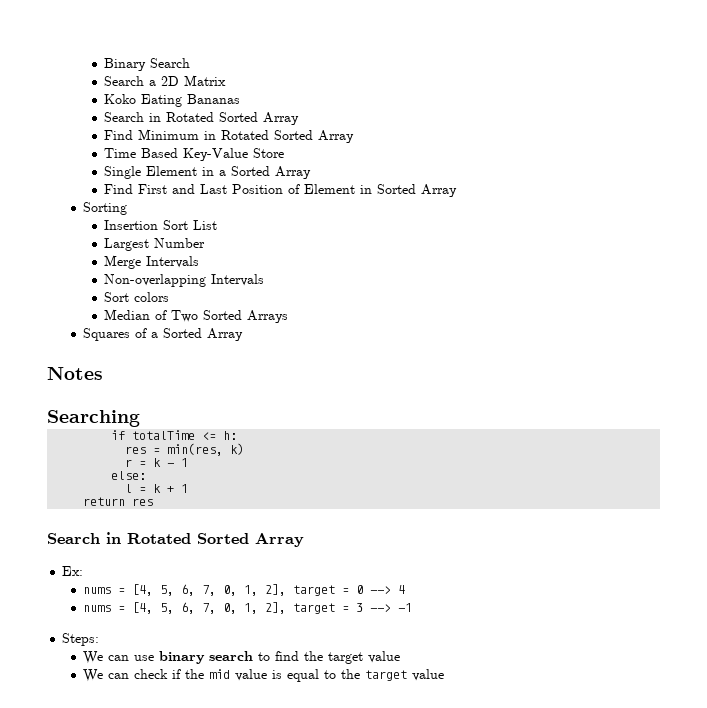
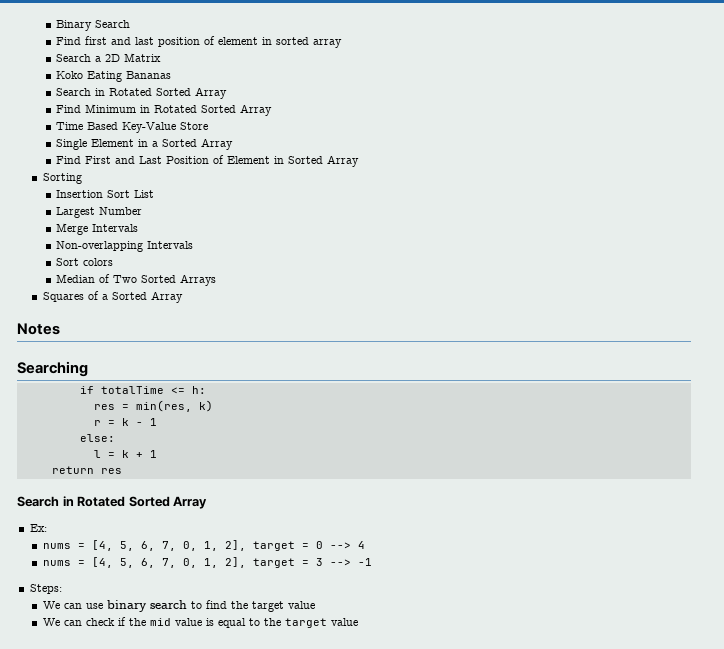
(191, 63) none -> [55,36,342,48] // Find first and last position of element in sorted array

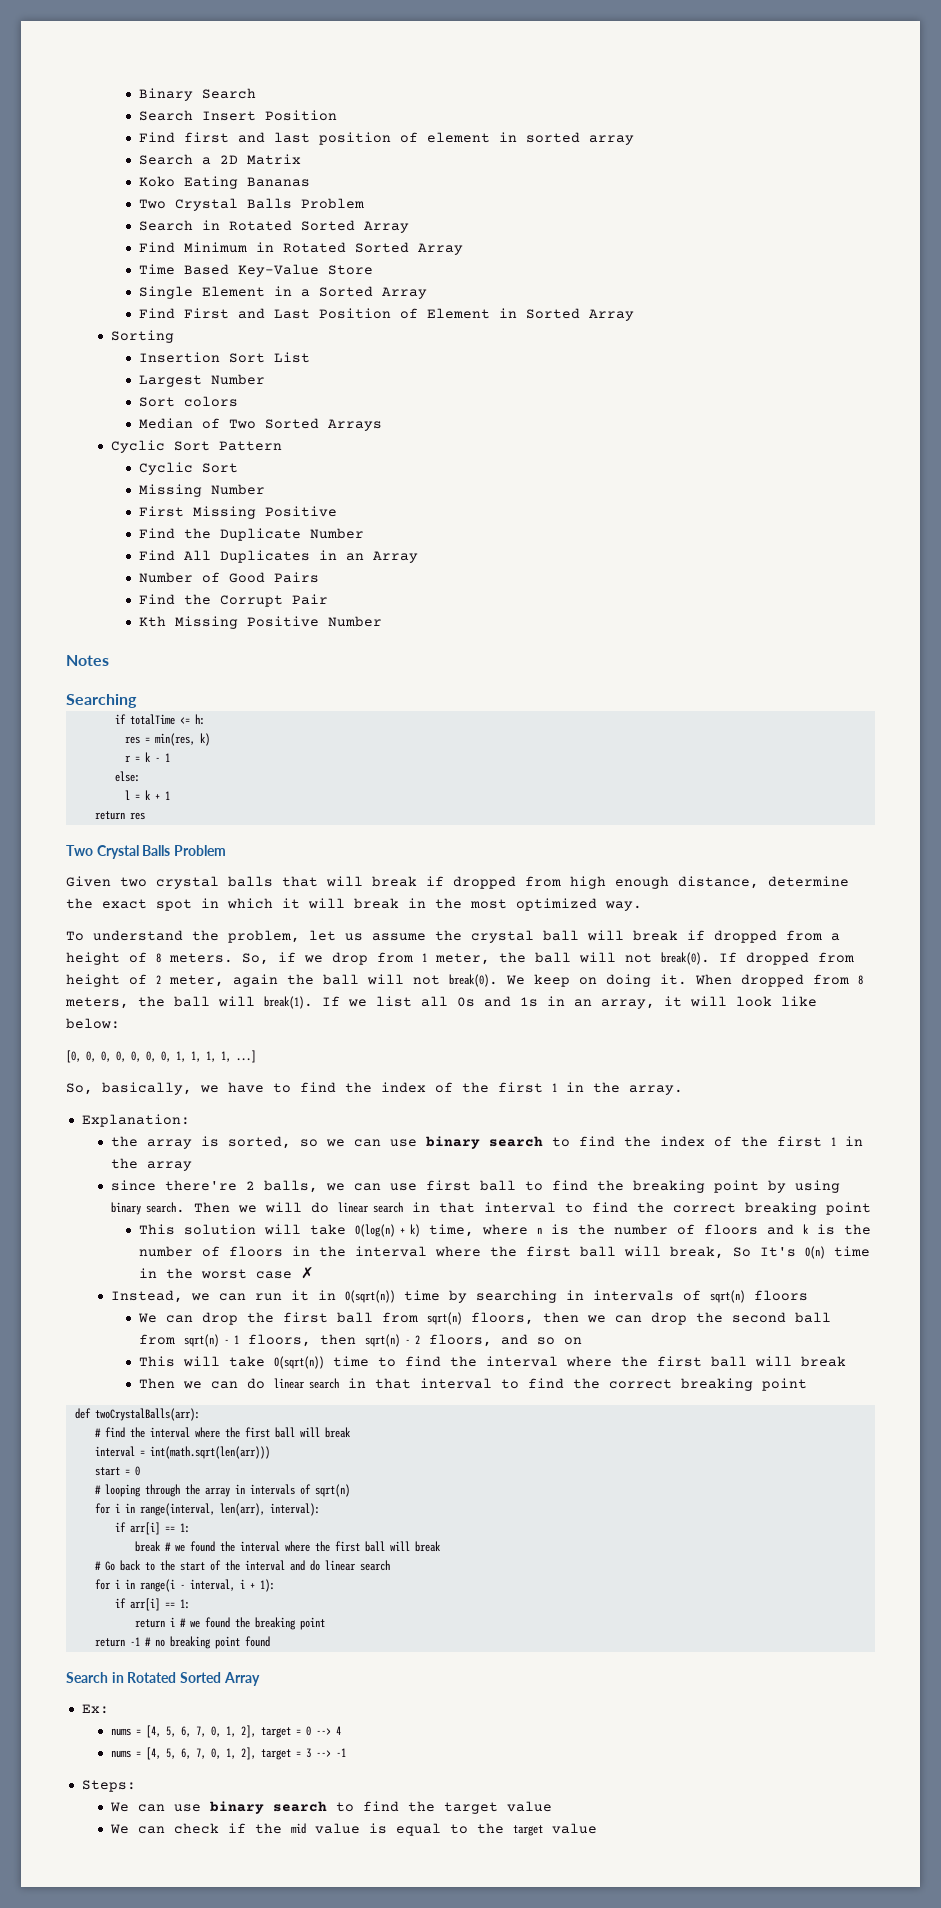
(130, 24) none -> [139,110,338,121] // Search Insert Position
(171, 75) none -> [139,198,365,211] // Two Crystal Balls Problem
[55,223,138,235] [55,241,193,252] // Merge Intervals // Non-overlapping Intervals -> (266, 379) none
[42,291,183,303] Squares of a Sorted Array -> [110,440,282,453] [139,462,239,475] [139,484,266,497] [139,506,338,519] [139,528,365,541] [139,550,419,563] [139,572,320,583] [139,594,329,607] [139,616,383,629] Cyclic Sort Pattern // Cyclic Sort // Missing Number // First Missing Positive // Find the Duplicate Number // Find All Duplicates in an Array // Number of Good Pairs // Find the Corrupt Pair // Kth Missing Positive Number
(122, 471) none -> [66,845,226,859] [66,876,849,889] [66,898,642,911] [66,930,840,943] [66,952,854,965] [66,974,863,987] [65,996,817,1009] [66,1018,120,1029] [66,1050,256,1063] [66,1082,683,1095] [81,1114,190,1127] [110,1136,863,1149] [110,1158,192,1171] [110,1180,840,1193] [110,1202,871,1215] [139,1224,872,1237] [139,1246,871,1259] [139,1267,315,1279] [110,1290,808,1303] [138,1312,832,1325] [139,1334,583,1347] [139,1356,847,1369] [139,1378,808,1391] [74,1408,200,1421] [94,1427,351,1438] [94,1446,270,1459] [94,1466,140,1476] [94,1484,350,1497] [94,1503,320,1516] [114,1522,190,1535] [134,1541,441,1552] [94,1560,390,1571] [94,1579,275,1592] [114,1598,190,1611] [134,1617,325,1630] [94,1636,270,1649] // Two Crystal Balls Problem // Given two crystal balls that will break if dropped from high enough distance, determine the exact spot in which it will break in the most optimized way. // To understand the problem, let us assume the crystal ball will break if dropped from a height of 8 meters. So, if we drop from 1 meter, the ball will not break(0). If dropped from height of 2 meter, again the ball will not break(0). We keep on doing it. When dropped from 8 meters, the ball will break(1). If we list all 0s and 1s in an array, it will look like below: // [0, 0, 0, 0, 0, 0, 0, 1, 1, 1, 1, ...] // So, basically, we have to find the index of the first 1 in the array. // Explanation: // the array is sorted, so we can use binary search to find the index of the first 1 in the array // since there're 2 balls, we can use first ball to find the breaking point by using binary search. Then we will do linear search in that interval to find the correct breaking point // This solution will take O(log(n) + k) time, where n is the number of floors and k is the number of floors in the interval where the first ball will break, So It's O(n) time in the worst case ✗ // Instead, we can run it in O(sqrt(n)) time by searching in intervals of sqrt(n) floors // We can drop the first ball from sqrt(n) floors, then we can drop the second ball from sqrt(n) - 1 floors, then sqrt(n) - 2 floors, and so on // This will take O(sqrt(n)) time to find the interval where the first ball will break // Then we can do linear search in that interval to find the correct breaking point // def twoCrystalBalls(arr): // # find the interval where the first ball will break // interval = int(math.sqrt(len(arr))) // start = 0 // # looping through the array in intervals of sqrt(n) // for i in range(interval, len(arr), interval): // if arr[i] == 1: // break # we found the interval where the first ball will break // # Go back to the start of the interval and do linear search // for i in range(i - interval, i + 1): // if arr[i] == 1: // return i # we found the breaking point // return -1 # no breaking point found

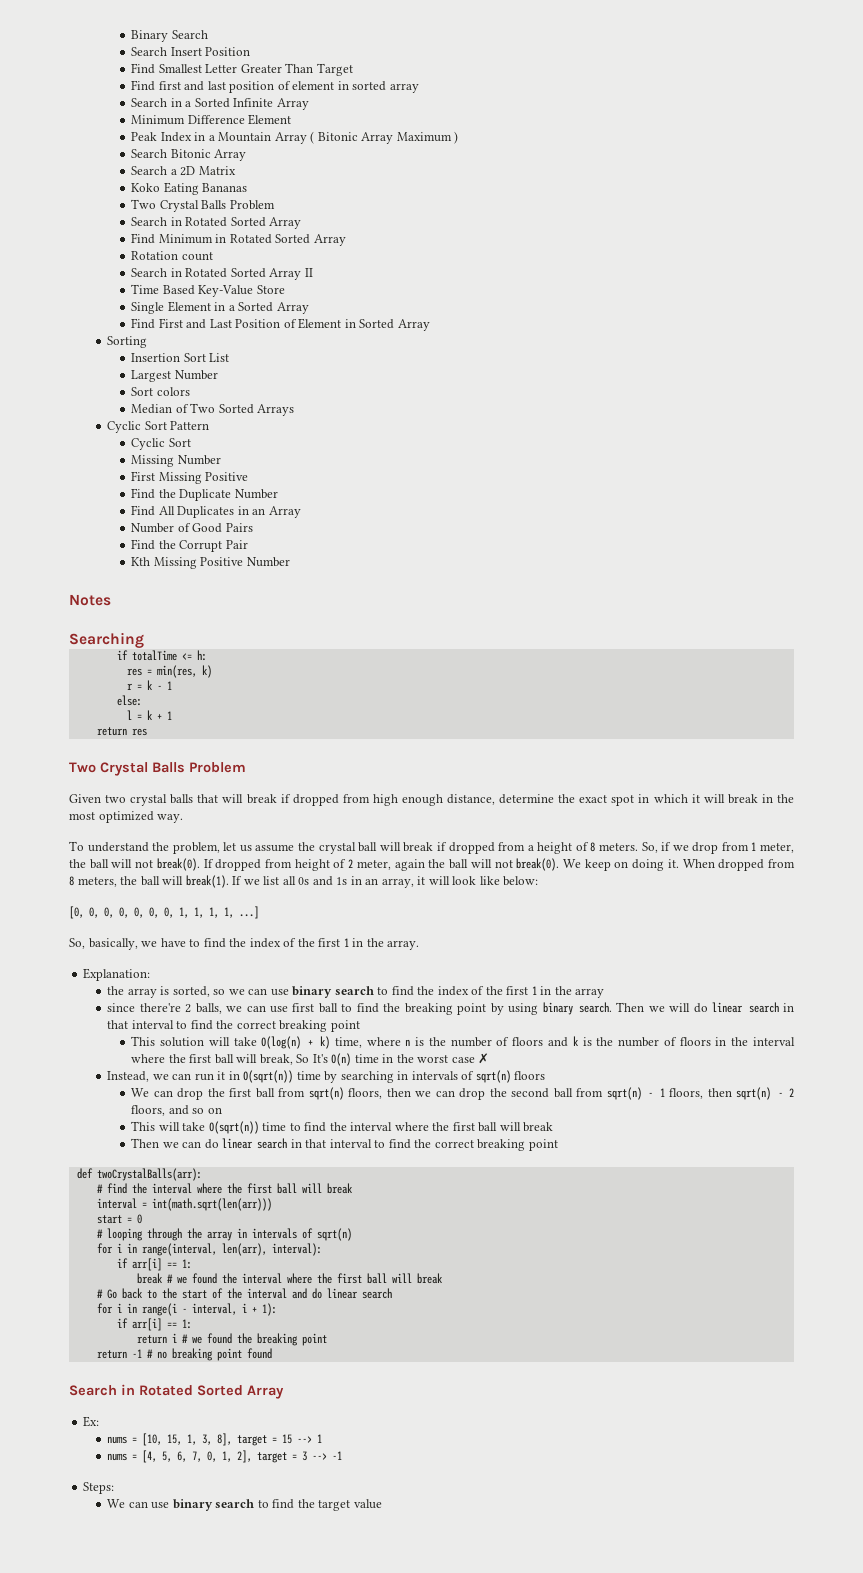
(338, 115) none -> [131,63,353,76] // Find Smallest Letter Greater Than Target
(635, 140) none -> [131,98,309,110] [131,114,292,125] [131,131,459,144] [131,149,247,161] // Search in a Sorted Infinite Array // Minimum Difference Element // Peak Index in a Mountain Array ( Bitonic Array Maximum ) // Search Bitonic Array
(464, 249) none -> [131,251,213,261] [131,268,313,280] // Rotation count // Search in Rotated Sorted Array II
[145,1725,341,1738] [4, 5, 6, 7, 0, 1, 2], target = 0 --> 4 -> [142,1433,323,1446] [10, 15, 1, 3, 8], target = 15 --> 1
[109,1823,597,1836] // We can check if the mid value is equal to the target value -> (382, 1504) none

